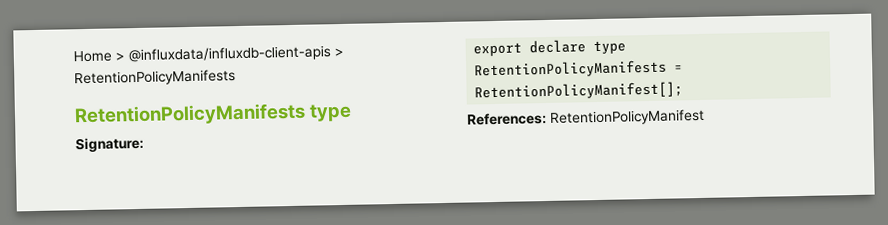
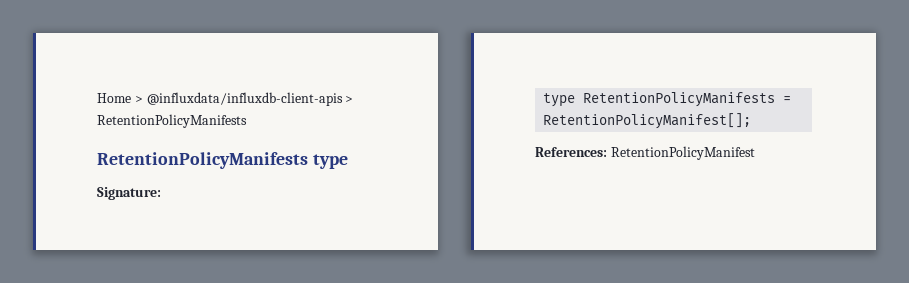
[473,39,587,57] export declare -> (161, 193) none

